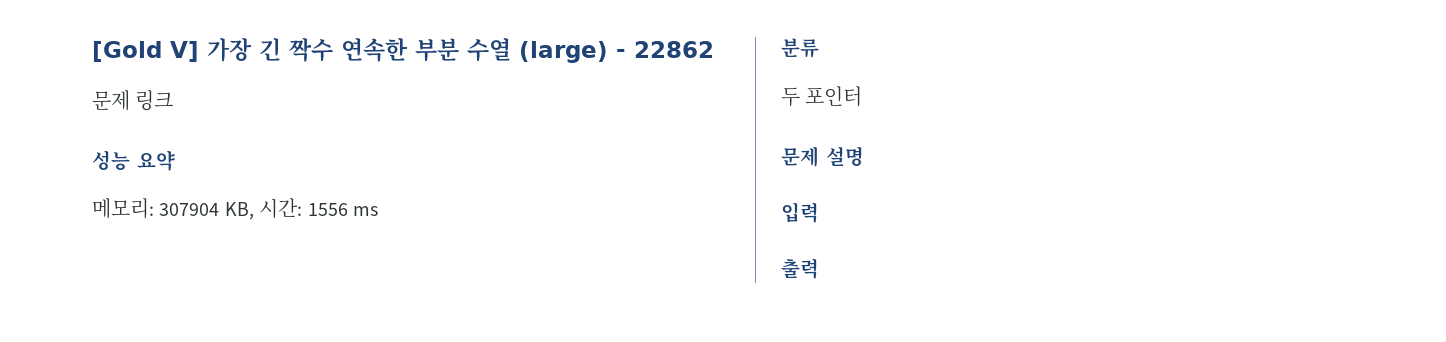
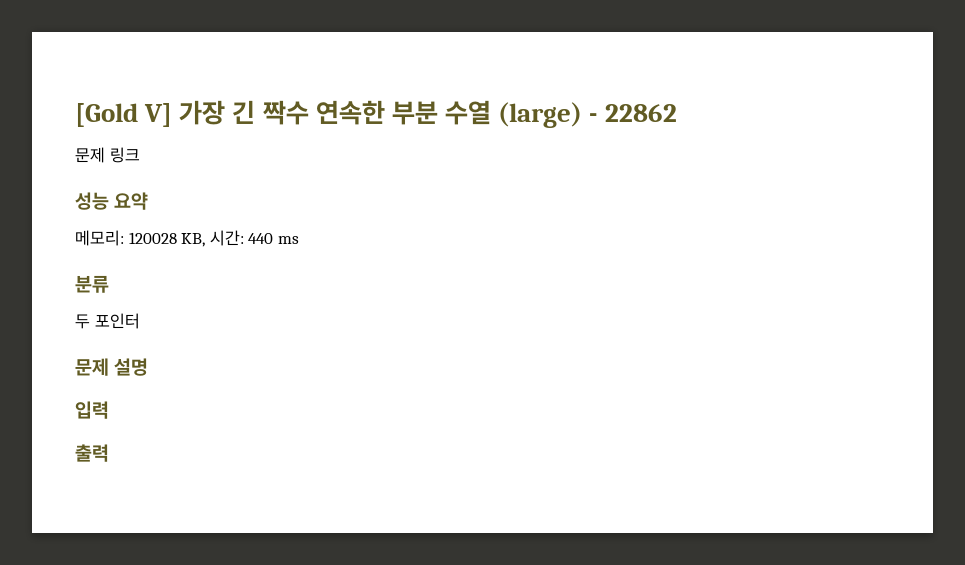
[159,203,220,216] 307904 -> [128,232,177,244] 120028
[307,203,348,216] 1556 -> [248,233,274,244] 440

